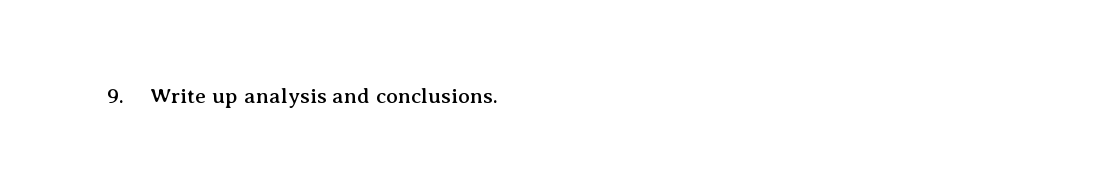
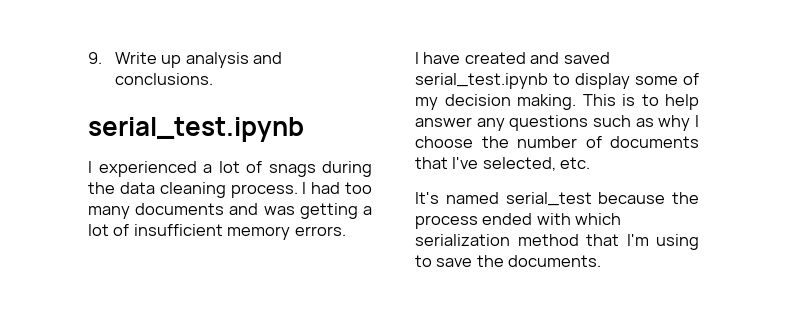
(499, 95) none -> [88,117,304,142] [88,161,372,177] [88,182,372,198] [88,203,373,219] [88,224,346,240] [415,52,610,64] [415,73,699,89] [415,94,699,110] [415,115,699,131] [415,136,699,148] [415,157,591,171] [415,192,699,206] [415,213,622,229] [415,234,699,250] [415,255,602,267] // serial_test.ipynb // I experienced a lot of snags during the data cleaning process. I had too many documents and was getting a lot of insufficient memory errors. // I have created and saved serial_test.ipynb to display some of my decision making. This is to help answer any questions such as why I choose the number of documents that I've selected, etc. // It's named serial_test because the process ended with which serialization method that I'm using to save the documents.

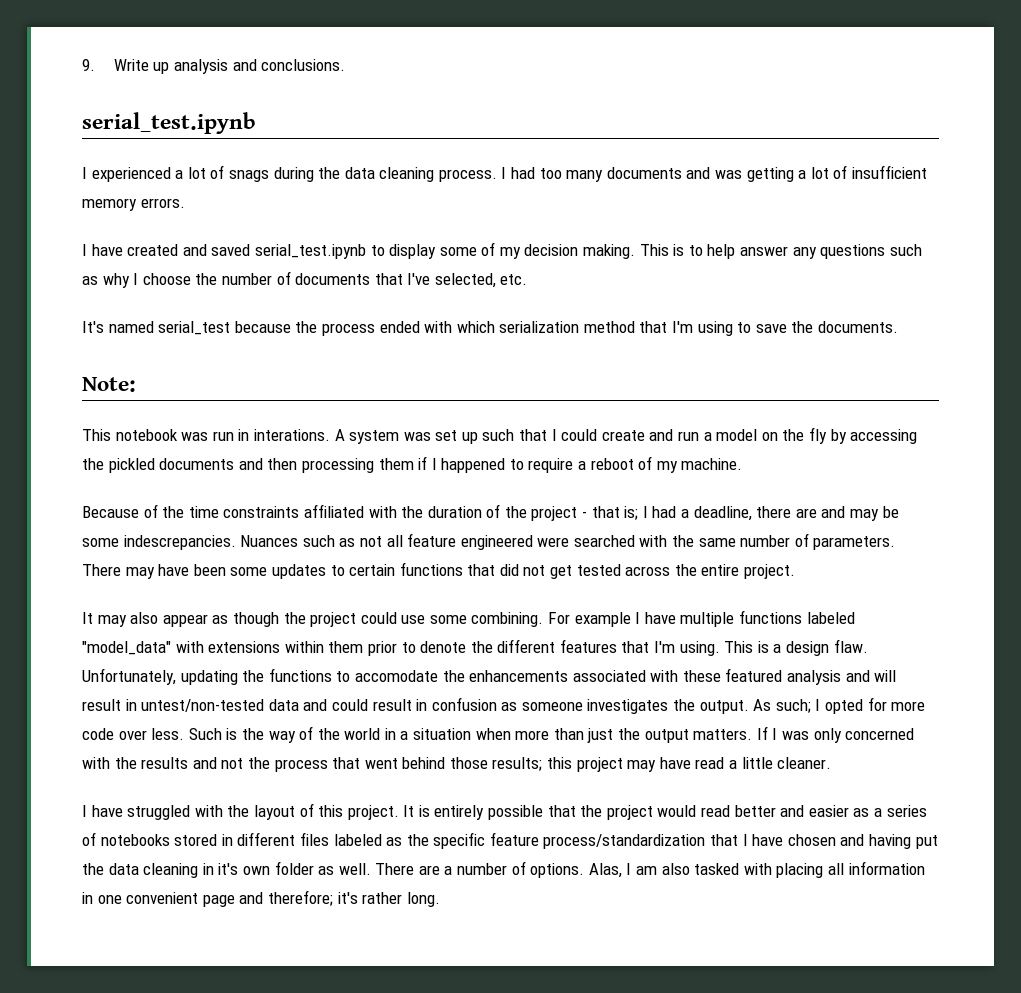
(602, 261) none -> [82,377,136,392] [82,427,918,444] [82,456,743,473] [82,504,899,521] [82,533,896,550] [82,562,796,579] [82,610,855,627] [82,639,868,656] [82,668,897,685] [82,697,926,714] [82,726,915,743] [82,757,832,772] [82,803,927,820] [82,832,938,849] [82,861,925,878] [82,890,440,907] // Note: // This notebook was run in interations. A system was set up such that I could create and run a model on the fly by accessing the pickled documents and then processing them if I happened to require a reboot of my machine. // Because of the time constraints affiliated with the duration of the project - that is; I had a deadline, there are and may be some indescrepancies. Nuances such as not all feature engineered were searched with the same number of parameters. There may have been some updates to certain functions that did not get tested across the entire project. // It may also appear as though the project could use some combining. For example I have multiple functions labeled "model_data" with extensions within them prior to denote the different features that I'm using. This is a design flaw. Unfortunately, updating the functions to accomodate the enhancements associated with these featured analysis and will result in untest/non-tested data and could result in confusion as someone investigates the output. As such; I opted for more code over less. Such is the way of the world in a situation when more than just the output matters. If I was only concerned with the results and not the process that went behind those results; this project may have read a little cleaner. // I have struggled with the layout of this project. It is entirely possible that the project would read better and easier as a series of notebooks stored in different files labeled as the specific feature process/standardization that I have chosen and having put the data cleaning in it's own folder as well. There are a number of options. Alas, I am also tasked with placing all information in one convenient page and therefore; it's rather long.

